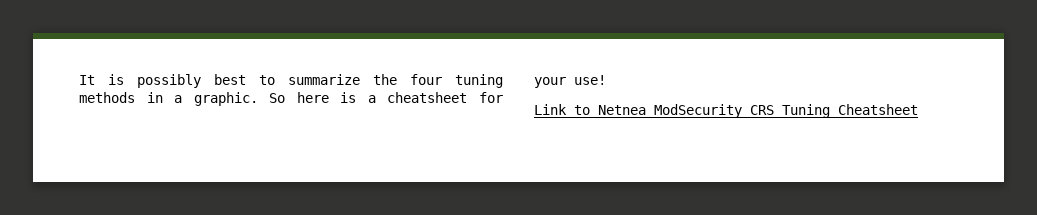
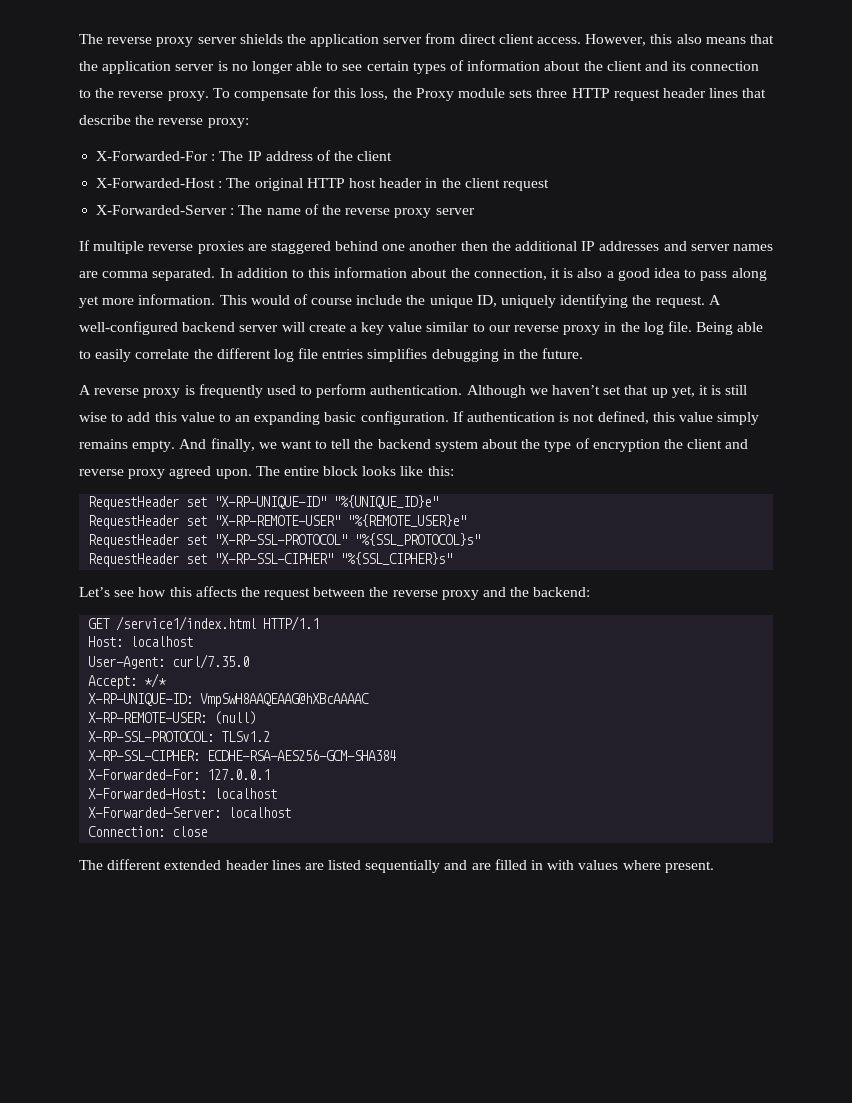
[79,74,503,88] [79,92,503,106] [534,75,606,88] [534,104,918,118] It is possibly best to summarize the four tuning methods in a graphic. So here is a cheatsheet for your use! // Link to Netnea ModSecurity CRS Tuning Cheatsheet -> [79,33,774,47] [79,60,760,74] [79,87,767,101] [79,115,249,128] [96,150,393,161] [96,178,549,191] [96,204,475,218] [79,240,773,254] [79,267,767,281] [79,294,721,308] [79,321,764,335] [79,348,584,362] [79,384,748,398] [79,411,760,425] [79,438,749,452] [79,466,454,479] [88,495,439,510] [88,514,467,529] [88,533,481,548] [88,552,453,567] [79,586,591,600] [88,616,320,631] [88,636,194,647] [88,654,250,669] [88,673,167,689] [88,693,370,707] [88,711,257,725] [88,731,271,742] [88,750,397,761] [88,769,271,780] [88,788,278,799] [88,807,292,818] [88,826,208,837] [79,859,714,873] The reverse proxy server shields the application server from direct client access. However, this also means that the application server is no longer able to see certain types of information about the client and its connection to the reverse proxy. To compensate for this loss, the Proxy module sets three HTTP request header lines that describe the reverse proxy: // X-Forwarded-For : The IP address of the client // X-Forwarded-Host : The original HTTP host header in the client request // X-Forwarded-Server : The name of the reverse proxy server // If multiple reverse proxies are staggered behind one another then the additional IP addresses and server names are comma separated. In addition to this information about the connection, it is also a good idea to pass along yet more information. This would of course include the unique ID, uniquely identifying the request. A well-configured backend server will create a key value similar to our reverse proxy in the log file. Being able to easily correlate the different log file entries simplifies debugging in the future. // A reverse proxy is frequently used to perform authentication. Although we haven’t set that up yet, it is still wise to add this value to an expanding basic configuration. If authentication is not defined, this value simply remains empty. And finally, we want to tell the backend system about the type of encryption the client and reverse proxy agreed upon. The entire block looks like this: // RequestHeader set "X-RP-UNIQUE-ID" "%{UNIQUE_ID}e" // RequestHeader set "X-RP-REMOTE-USER" "%{REMOTE_USER}e" // RequestHeader set "X-RP-SSL-PROTOCOL" "%{SSL_PROTOCOL}s" // RequestHeader set "X-RP-SSL-CIPHER" "%{SSL_CIPHER}s" // Let’s see how this affects the request between the reverse proxy and the backend: // GET /service1/index.html HTTP/1.1 // Host: localhost // User-Agent: curl/7.35.0 // Accept: */* // X-RP-UNIQUE-ID: VmpSwH8AAQEAAG@hXBcAAAAC // X-RP-REMOTE-USER: (null) // X-RP-SSL-PROTOCOL: TLSv1.2 // X-RP-SSL-CIPHER: ECDHE-RSA-AES256-GCM-SHA384 // X-Forwarded-For: 127.0.0.1 // X-Forwarded-Host: localhost // X-Forwarded-Server: localhost // Connection: close // The different extended header lines are listed sequentially and are filled in with values where present.

